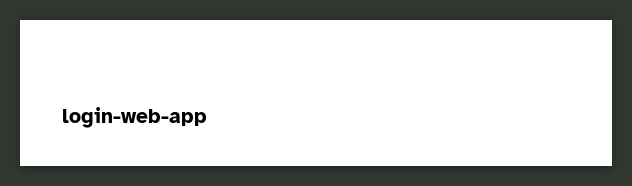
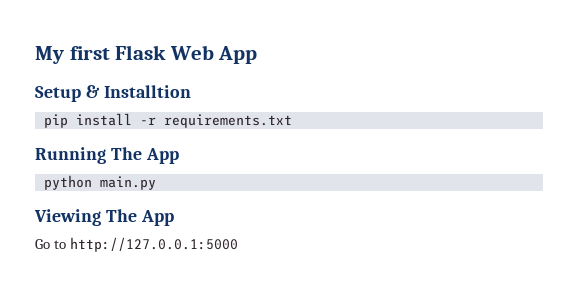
[62,107,207,128] login-web-app -> [35,45,258,64] [35,85,191,102] [43,113,292,128] [35,147,179,164] [43,175,156,190] [34,209,174,226] [35,237,238,252] My first Flask Web App // Setup & Installtion // pip install -r requirements.txt // Running The App // python main.py // Viewing The App // Go to http://127.0.0.1:5000

